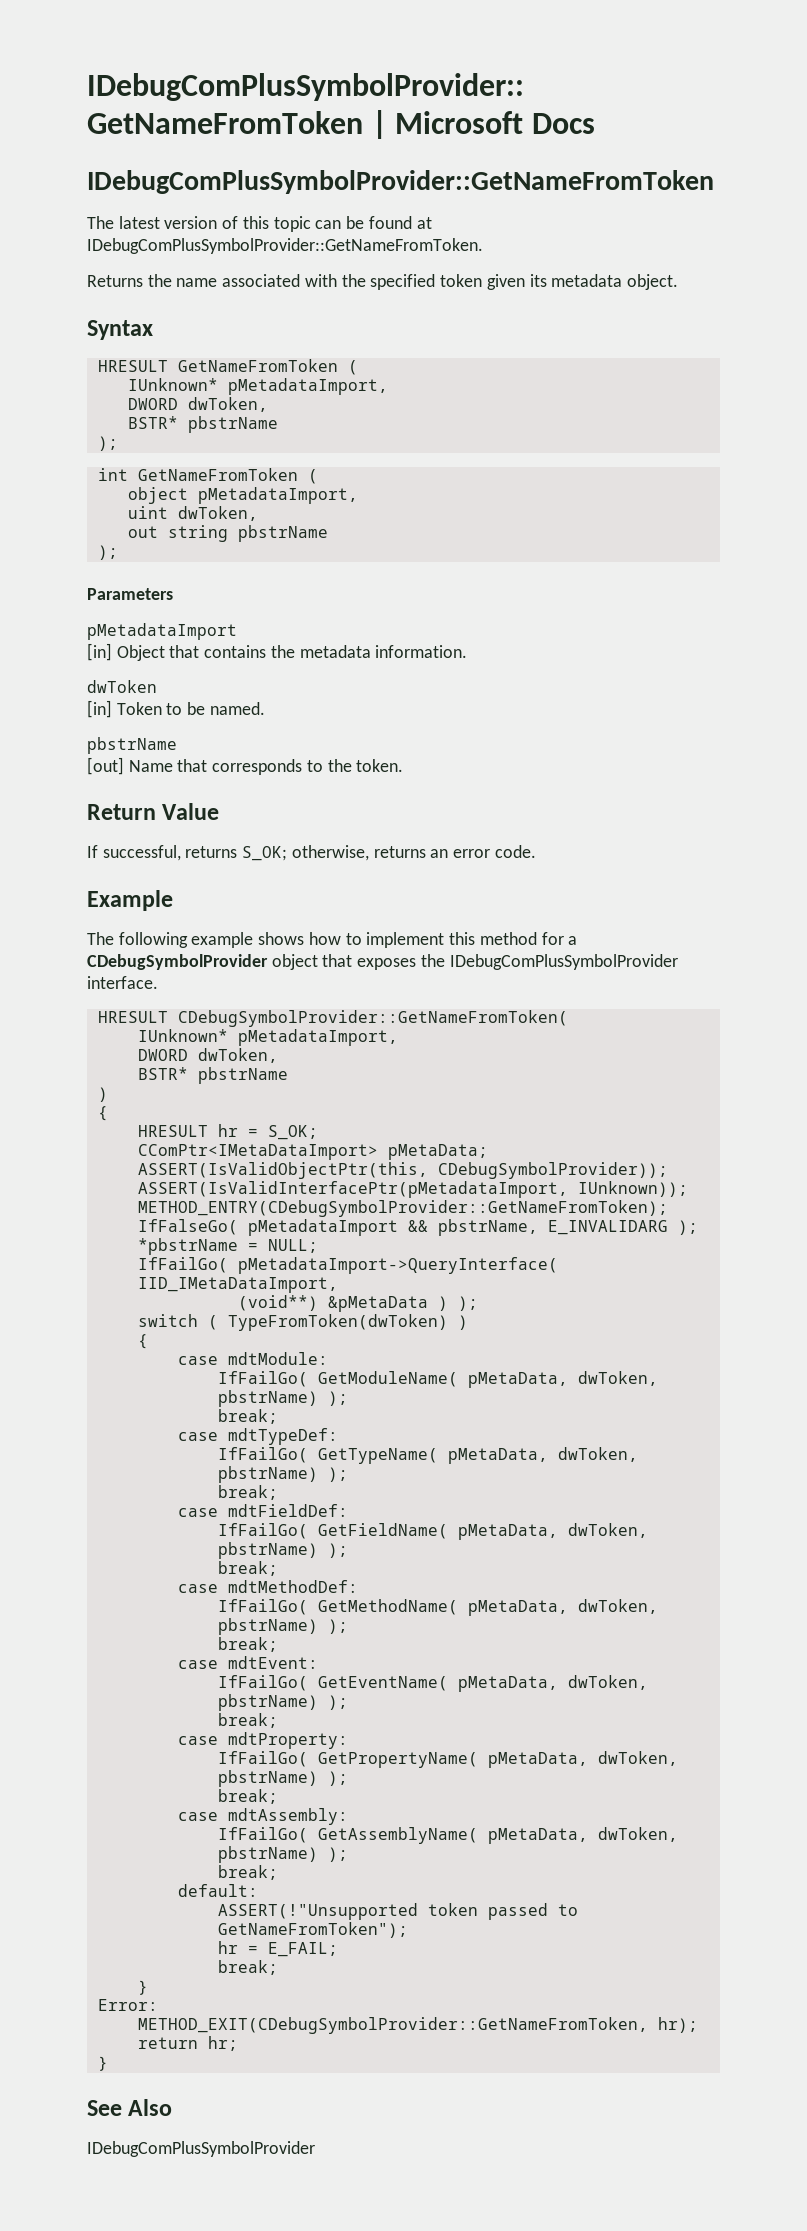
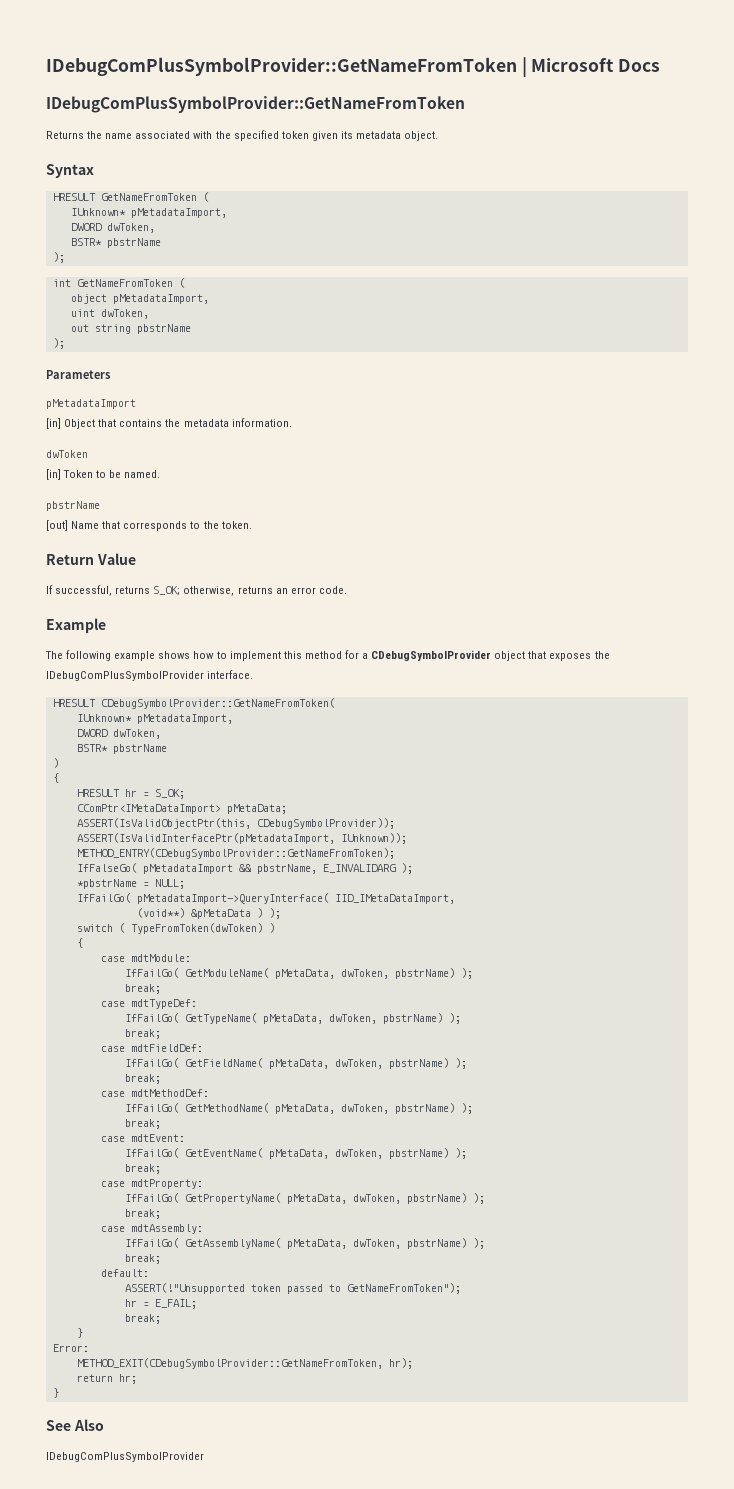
[87,216,432,232] [87,238,483,254] // The latest version of this topic can be found at IDebugComPlusSymbolProvider::GetNameFromToken. -> (465, 104) none

